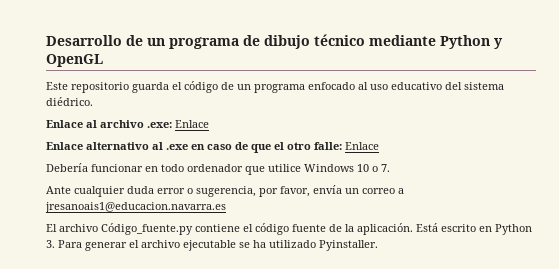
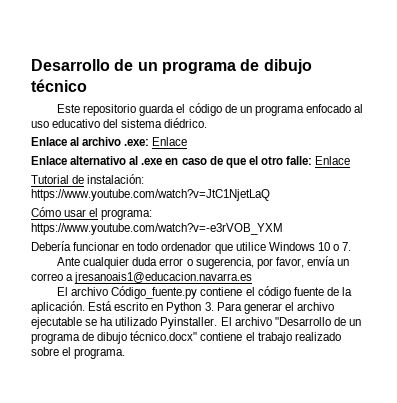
[369,35,503,49] [46,54,103,67] mediante Python y OpenGL -> (87, 85) none
(379, 146) none -> [31,174,145,184] [31,189,270,201] [31,207,153,220] [31,223,283,235] // Tutorial de instalación: https://www.youtube.com/watch?v=JtC1NjetLaQ // Cómo usar el programa: https://www.youtube.com/watch?v=-e3rVOB_YXM
(378, 245) none -> [220,317,361,326] [31,331,341,344] [31,347,126,359] El archivo "Desarrollo de un programa de dibujo técnico.docx" contiene el trabajo realizado sobre el programa.

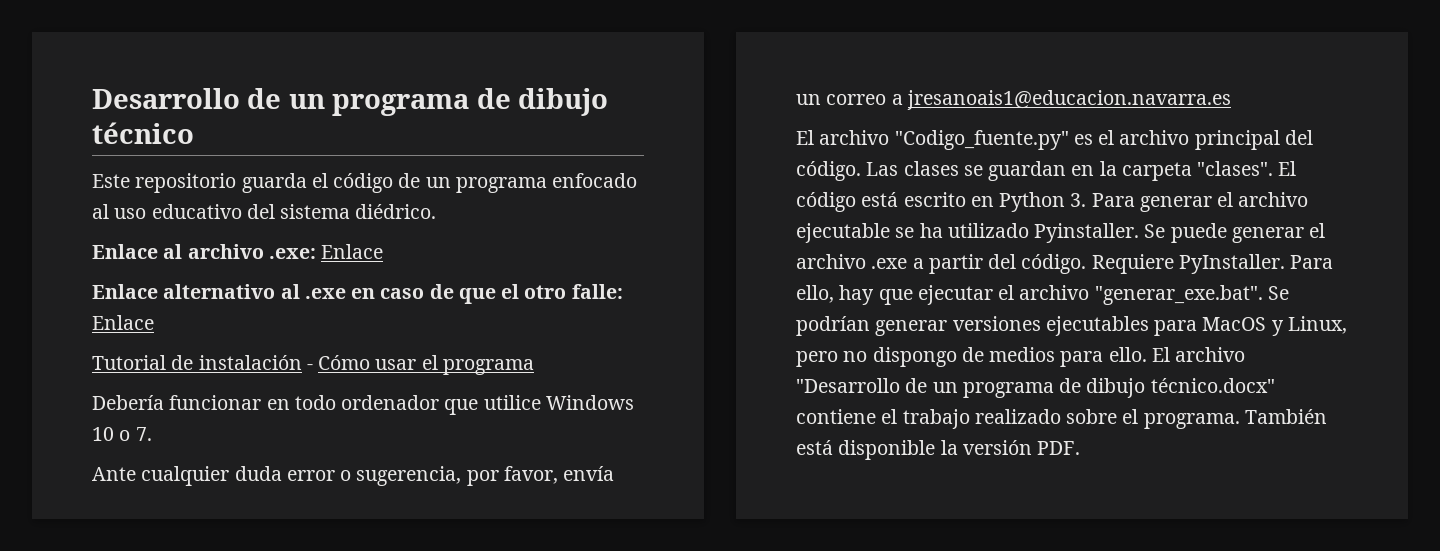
[87,174,145,184] [31,189,270,201] instalación: https://www.youtube.com/watch?v=JtC1NjetLaQ // -> [198,355,313,370] instalación -
[101,209,153,220] [31,223,283,235] programa: https://www.youtube.com/watch?v=-e3rVOB_YXM -> [442,359,534,375] programa
[111,286,352,299] [31,301,113,314] Código_fuente.py contiene el código fuente de la aplicación. Está -> [894,130,1313,150] [796,161,1297,181] [796,192,899,212] "Codigo_fuente.py" es el archivo principal del código. Las clases se guardan en la carpeta "clases". El código está
(218, 323) none -> [1144,223,1326,243] [796,254,1334,274] [796,285,1289,305] [796,316,1347,336] [796,347,1147,367] Se puede generar el archivo .exe a partir del código. Requiere PyInstaller. Para ello, hay que ejecutar el archivo "generar_exe.bat". Se podrían generar versiones ejecutables para MacOS y Linux, pero no dispongo de medios para ello.
(126, 353) none -> [1244,409,1327,424] [796,440,1081,460] También está disponible la versión PDF.

